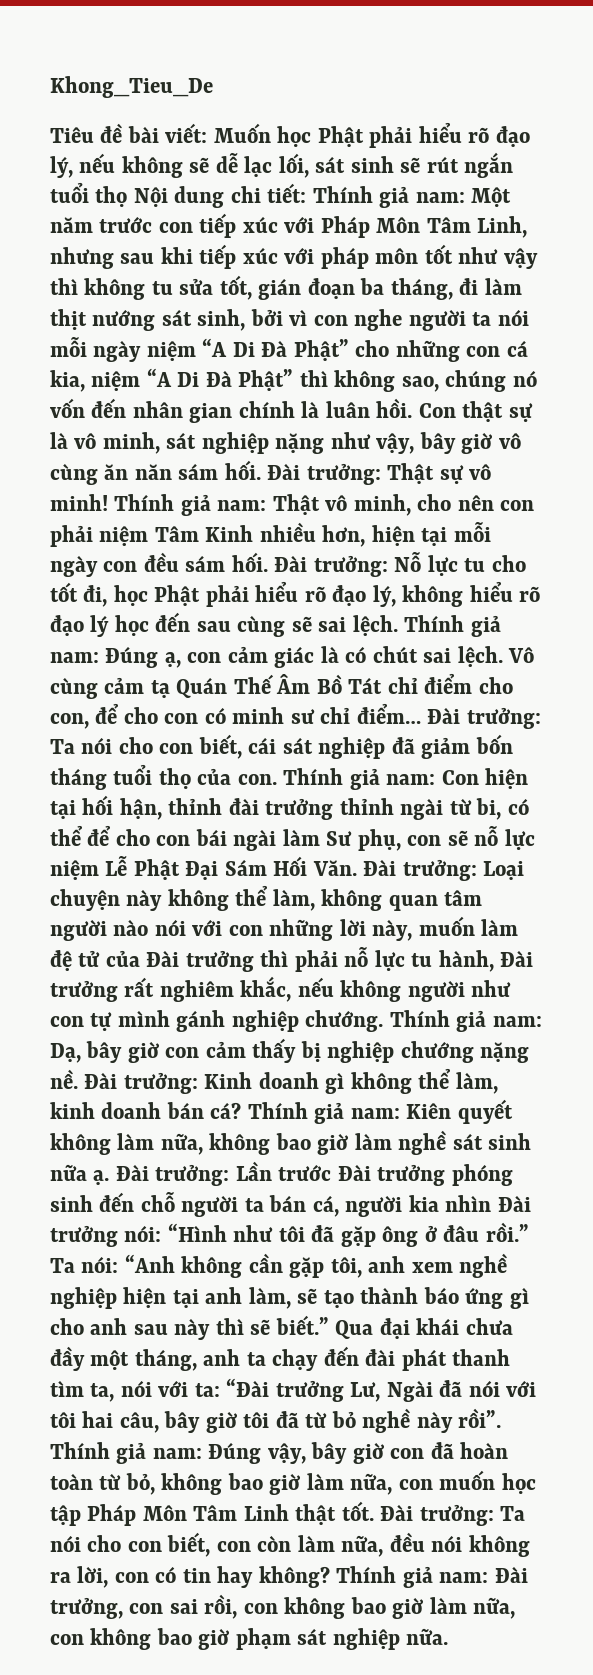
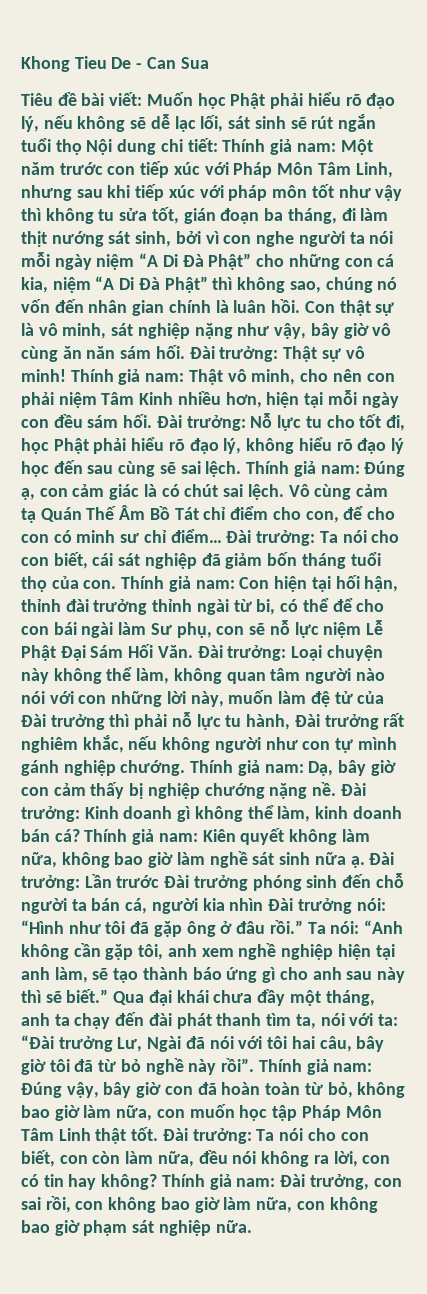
[50,76,213,98] Khong_Tieu_De -> [21,56,209,72] Khong Tieu De - Can Sua

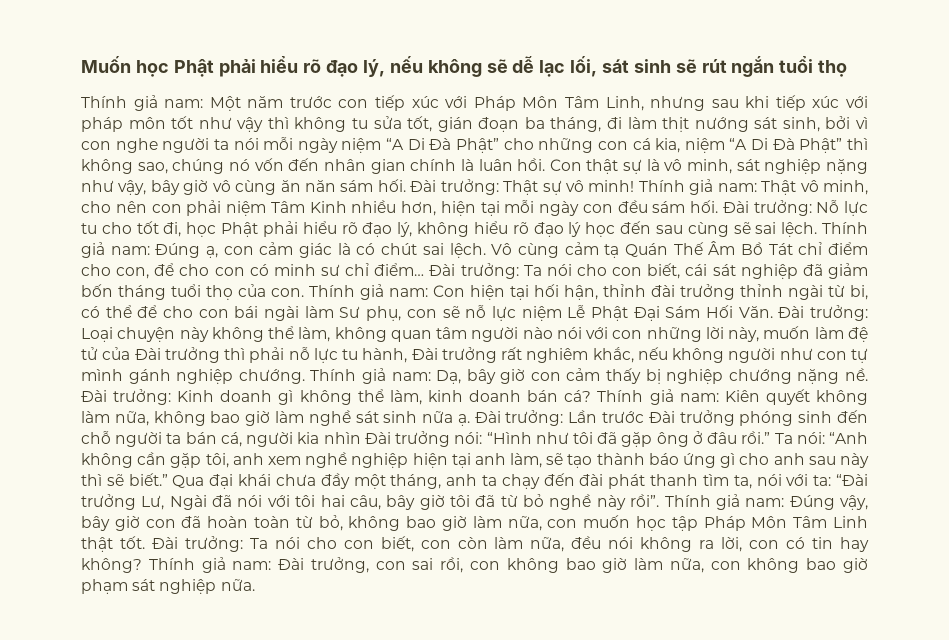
[21,56,209,72] [21,92,143,106] Khong Tieu De - Can Sua // Tiêu đề bài viết: -> (81, 64) none
[86,138,218,155] Nội dung chi tiết: -> (848, 68) //

